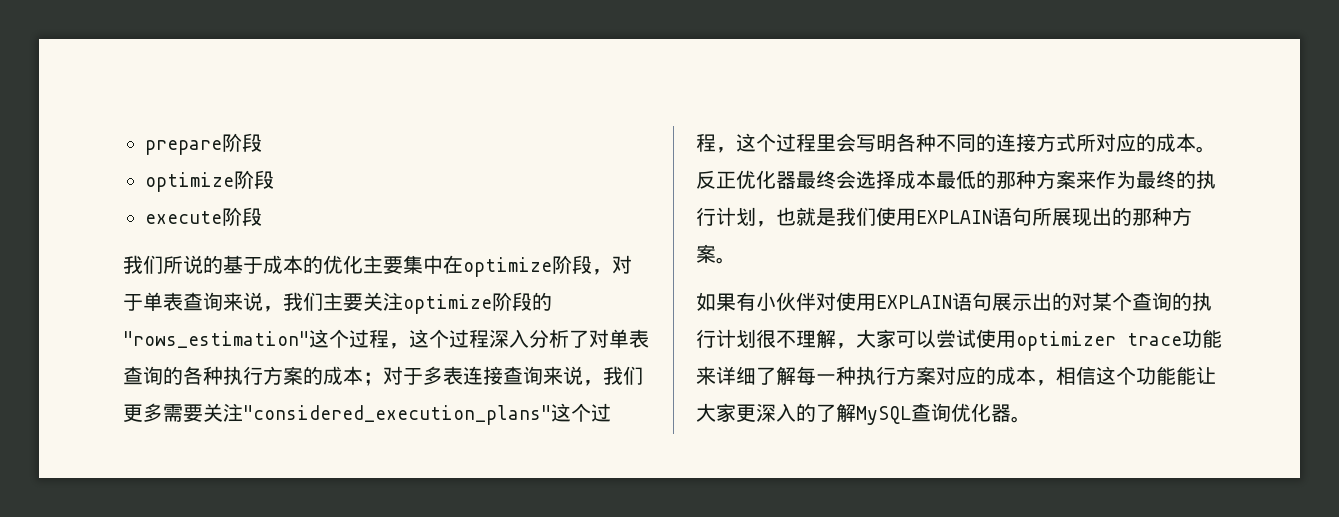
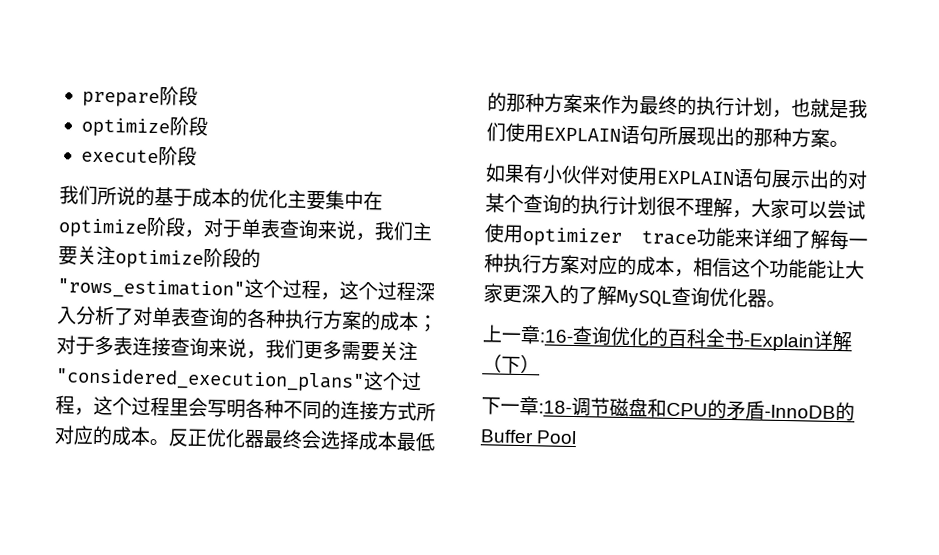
(1031, 419) none -> [482,324,853,352] [482,354,540,375] [481,395,855,422] [480,429,578,445] // 上一章:16-查询优化的百科全书-Explain详解（下） // 下一章:18-调节磁盘和CPU的矛盾-InnoDB的Buffer Pool

